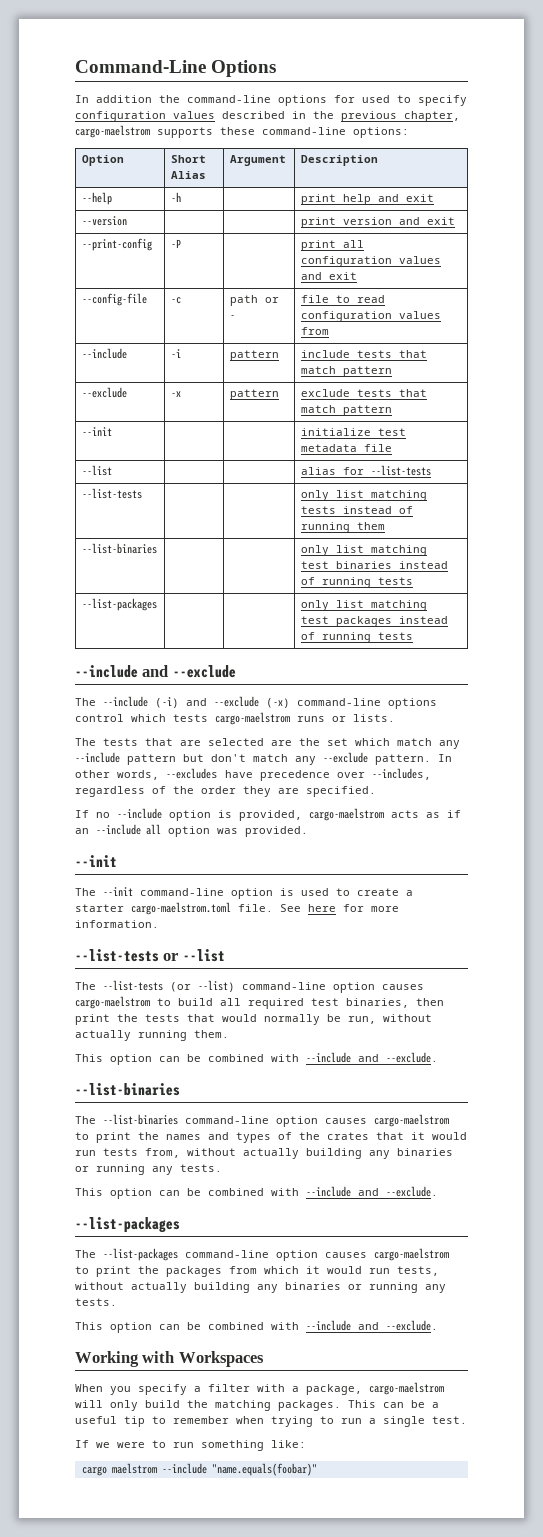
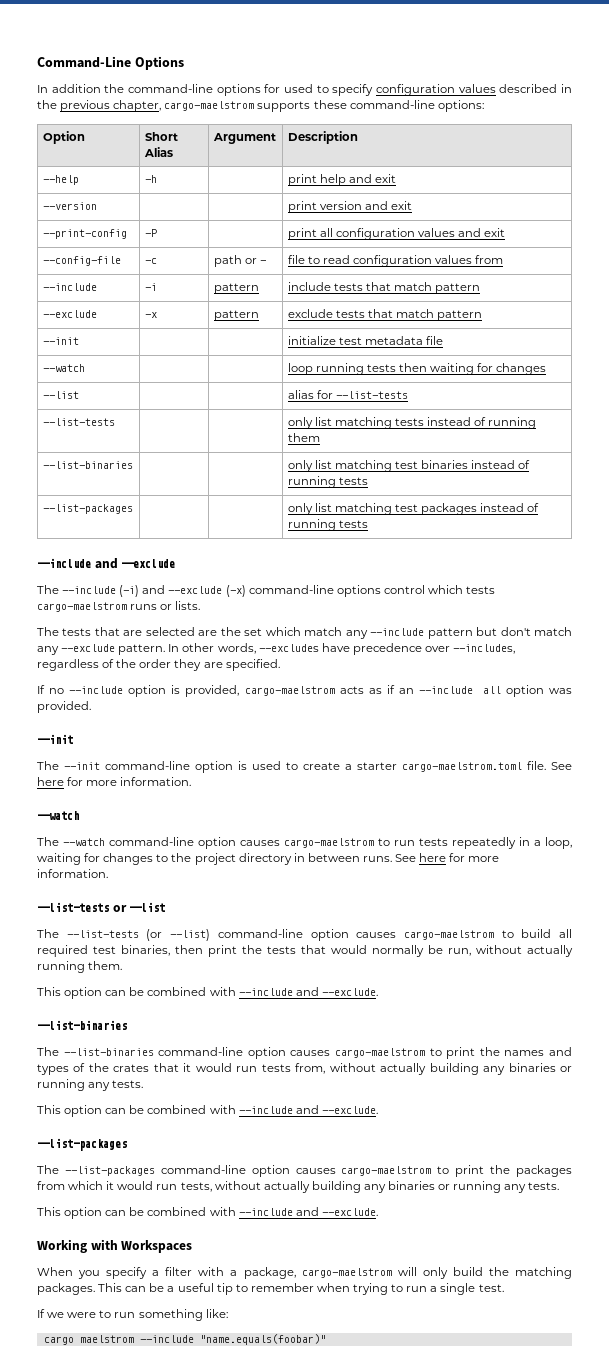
(392, 448) none -> [42,364,85,372] [287,363,547,375] // --watch | | | loop running tests then waiting for changes
(159, 924) none -> [37,811,79,820] [37,837,572,849] [37,853,500,865] [37,869,108,878] // --watch // The --watch command-line option causes cargo-maelstrom to run tests repeatedly in a loop, waiting for changes to the project directory in between runs. See here for more information.

